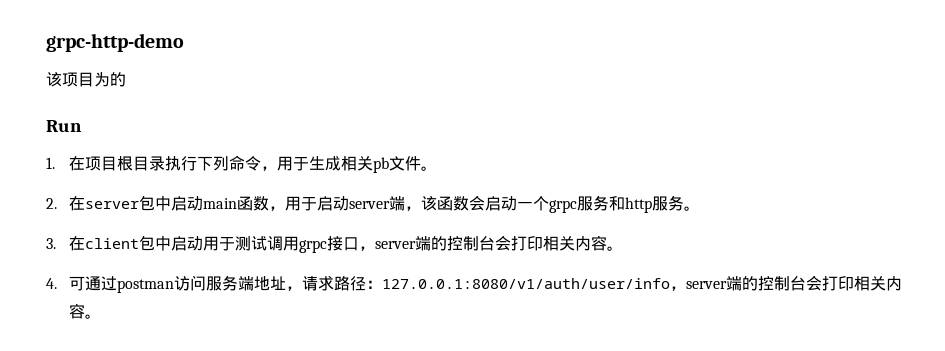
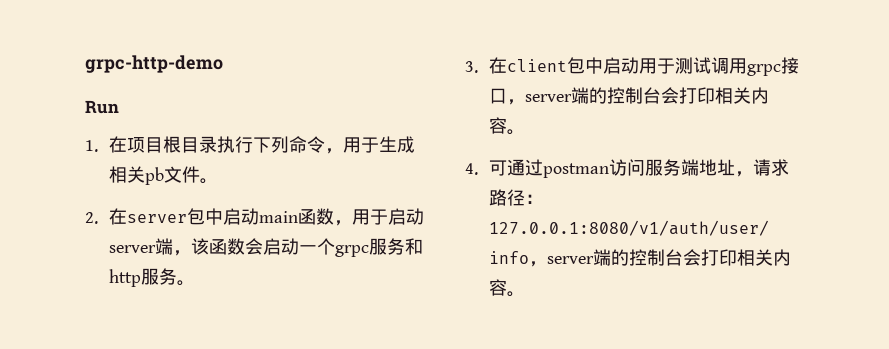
[46,72,126,87] // 该项目为的 -> (223, 64) none

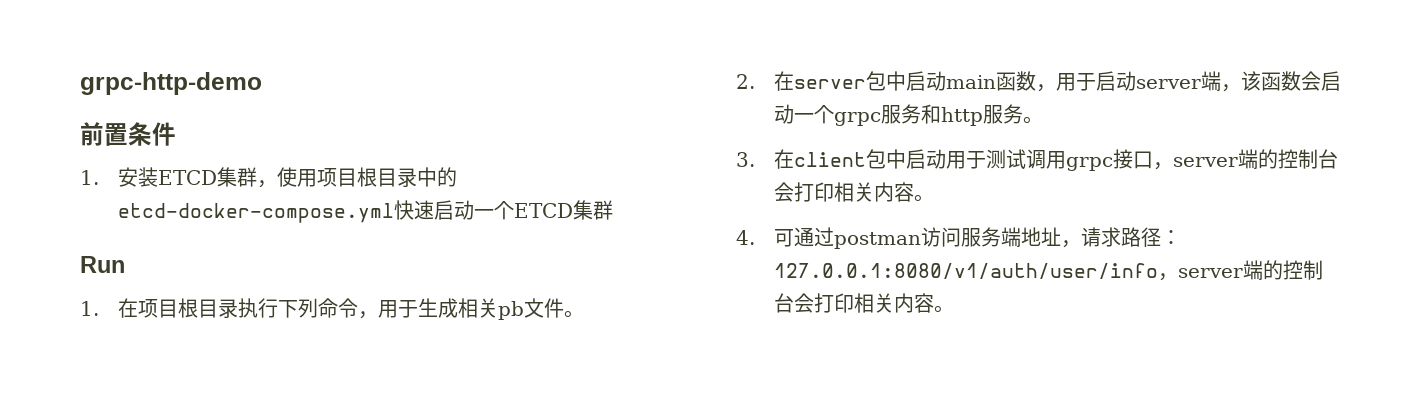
(223, 64) none -> [80,122,176,146] [80,167,458,188] [118,200,614,223] // 前置条件 // 1.安装ETCD集群，使用项目根目录中的etcd-docker-compose.yml快速启动一个ETCD集群

